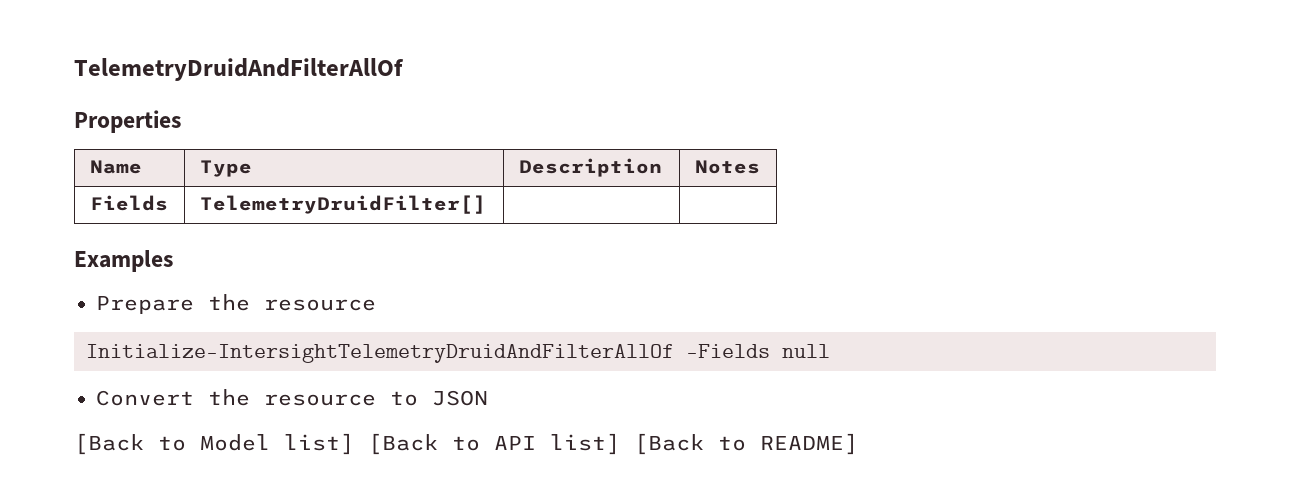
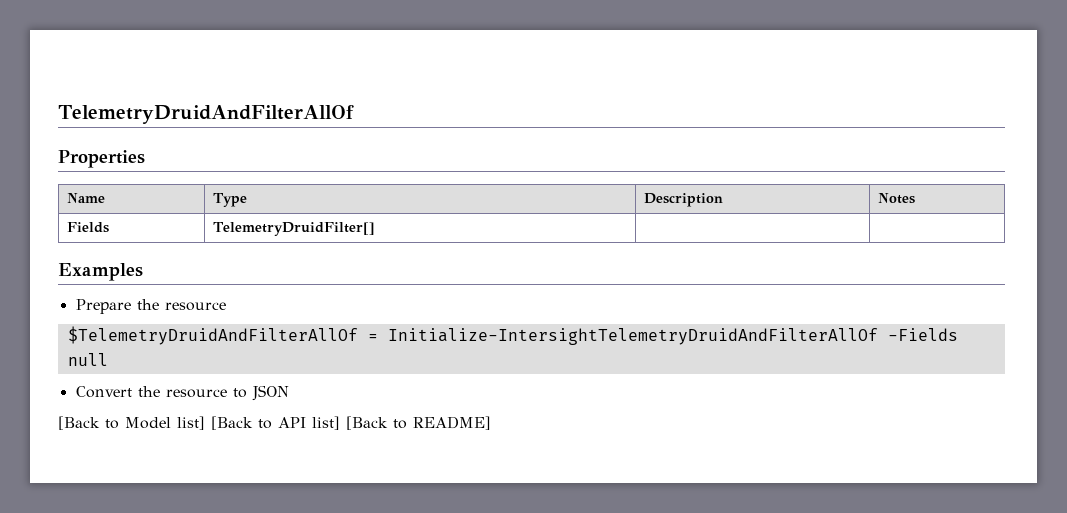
(376, 305) none -> [67,326,378,345] $TelemetryDruidAndFilterAllOf =

